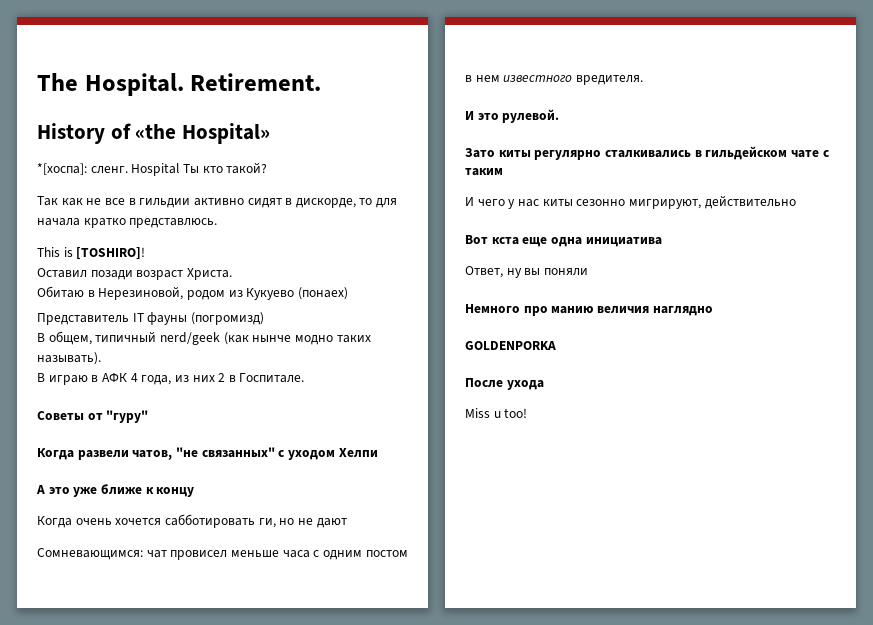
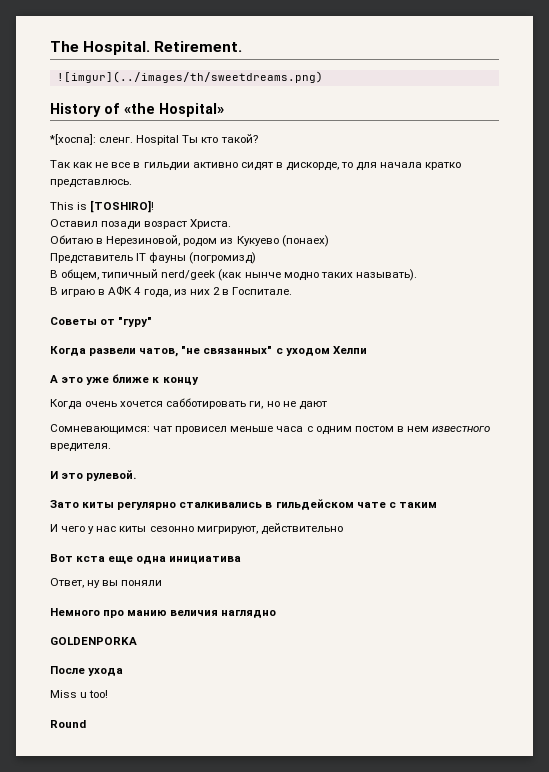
(322, 82) none -> [56,71,323,83] // ![imgur](../images/th/sweetdreams.png)
(528, 413) none -> [50,720,86,728] // Round

